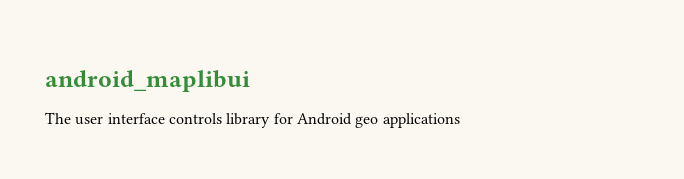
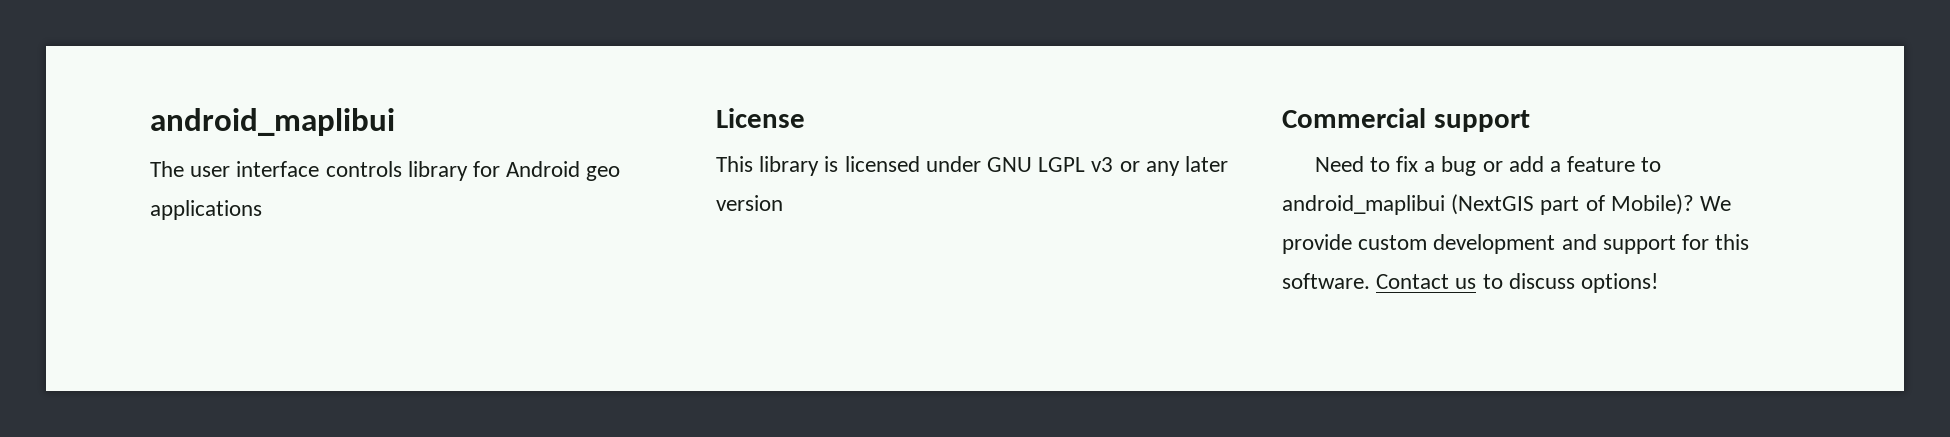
(460, 120) none -> [716,108,805,128] [716,156,1229,176] [716,195,783,211] [1282,108,1530,132] [1314,156,1662,176] [1282,194,1732,215] [1282,234,1750,254] [1282,273,1659,293] // License // This library is licensed under GNU LGPL v3 or any later version // Commercial support // Need to fix a bug or add a feature to android_maplibui (NextGIS part of Mobile)? We provide custom development and support for this software. Contact us to discuss options!

